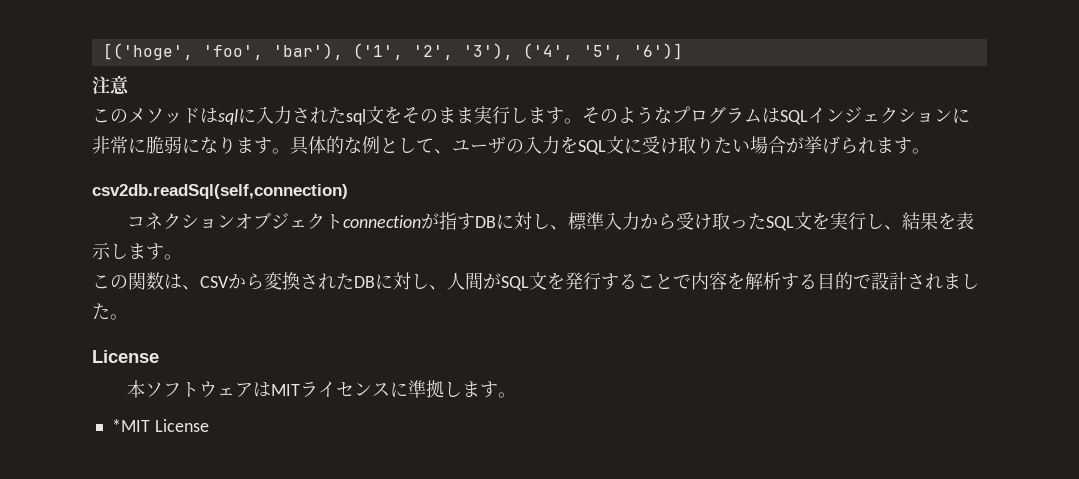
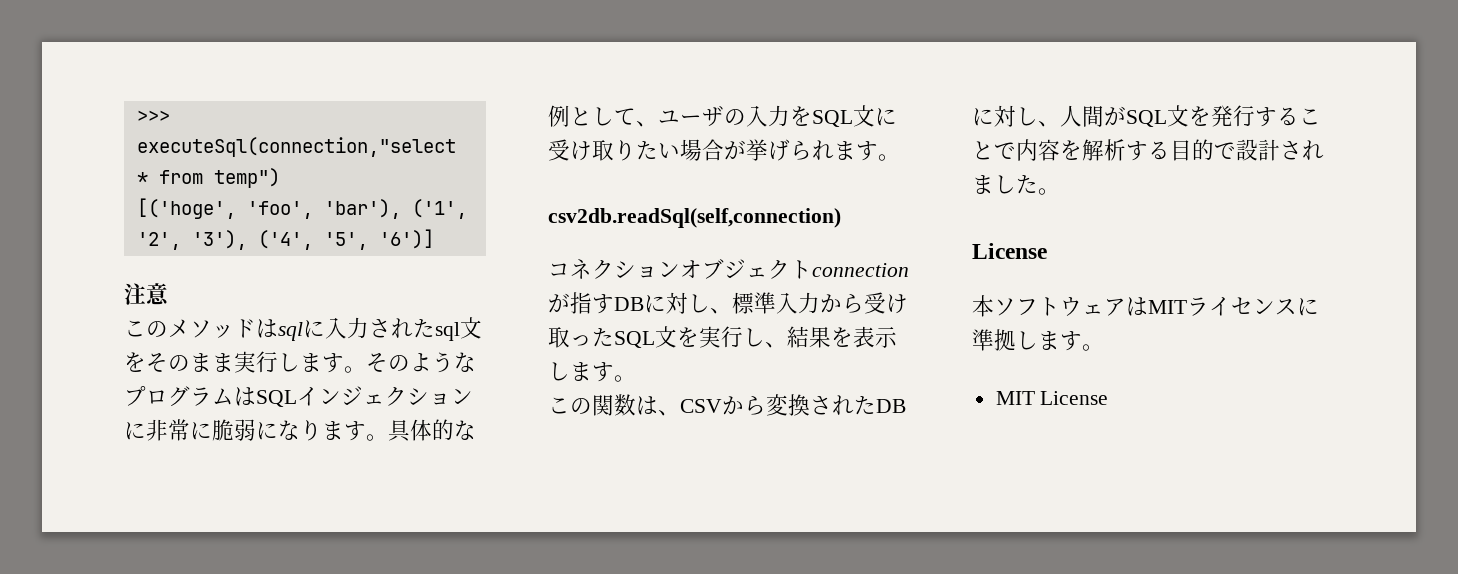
(102, 51) none -> [136,110,170,122] [136,137,456,157] [136,168,280,188] >>> executeSql(connection,"select * from temp") //
[111,419,150,432] *MIT -> [995,391,1035,405] MIT

